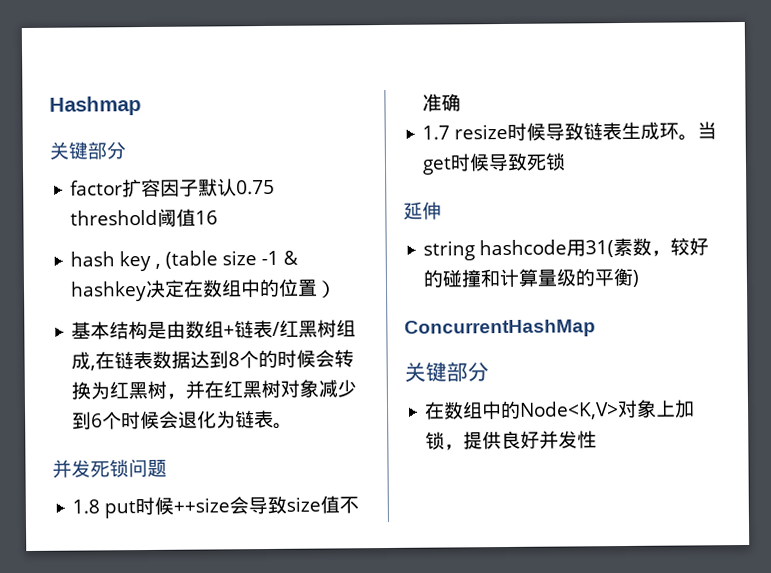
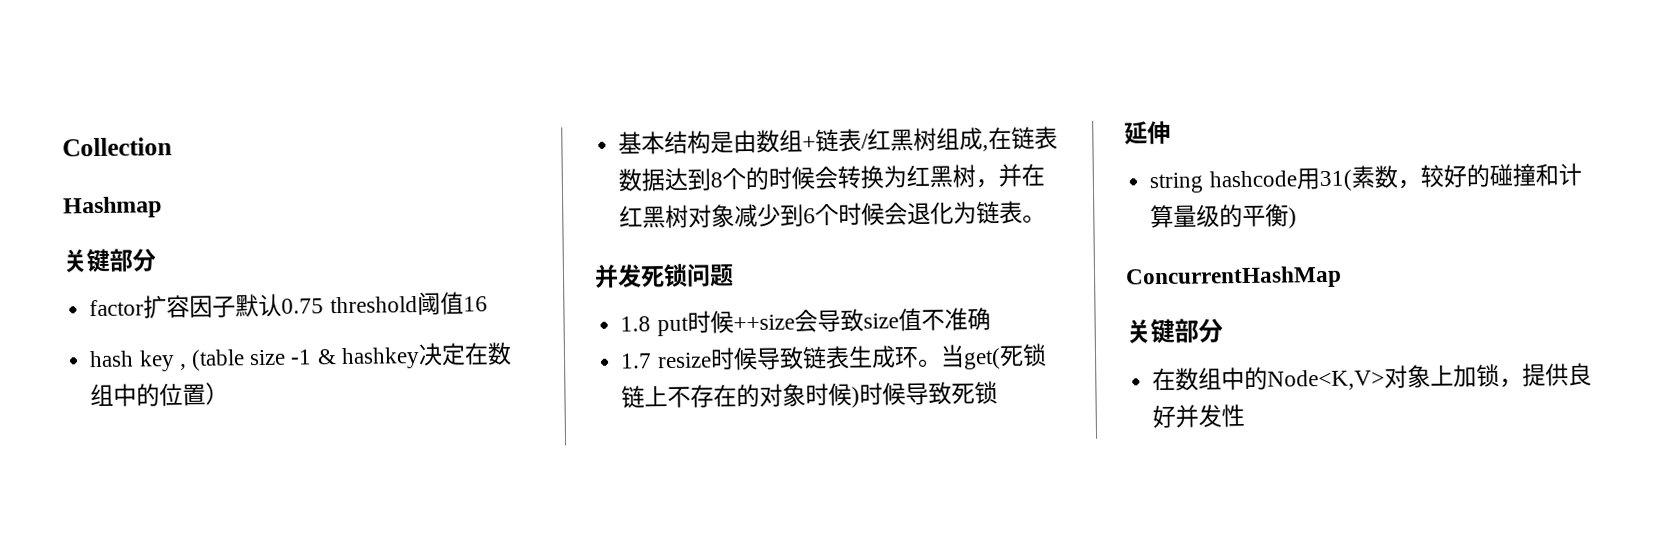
(49, 106) none -> [62,137,172,157] Collection //
[422,157,453,175] get -> [962,343,1047,370] [621,382,861,409] get(死锁链上不存在的对象时候)

